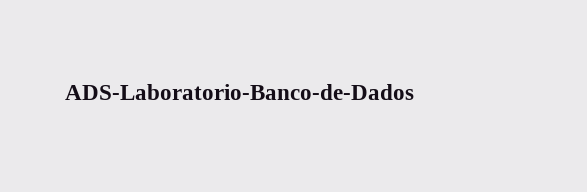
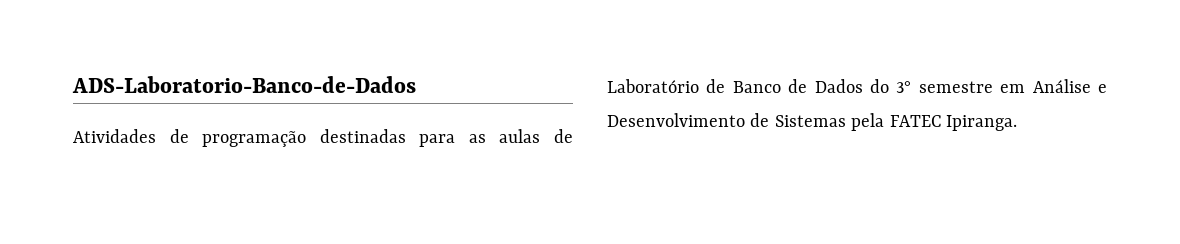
(414, 92) none -> [73,129,573,147] [607,79,1107,93] [607,113,1017,131] // Atividades de programação destinadas para as aulas de Laboratório de Banco de Dados do 3° semestre em Análise e Desenvolvimento de Sistemas pela FATEC Ipiranga.

